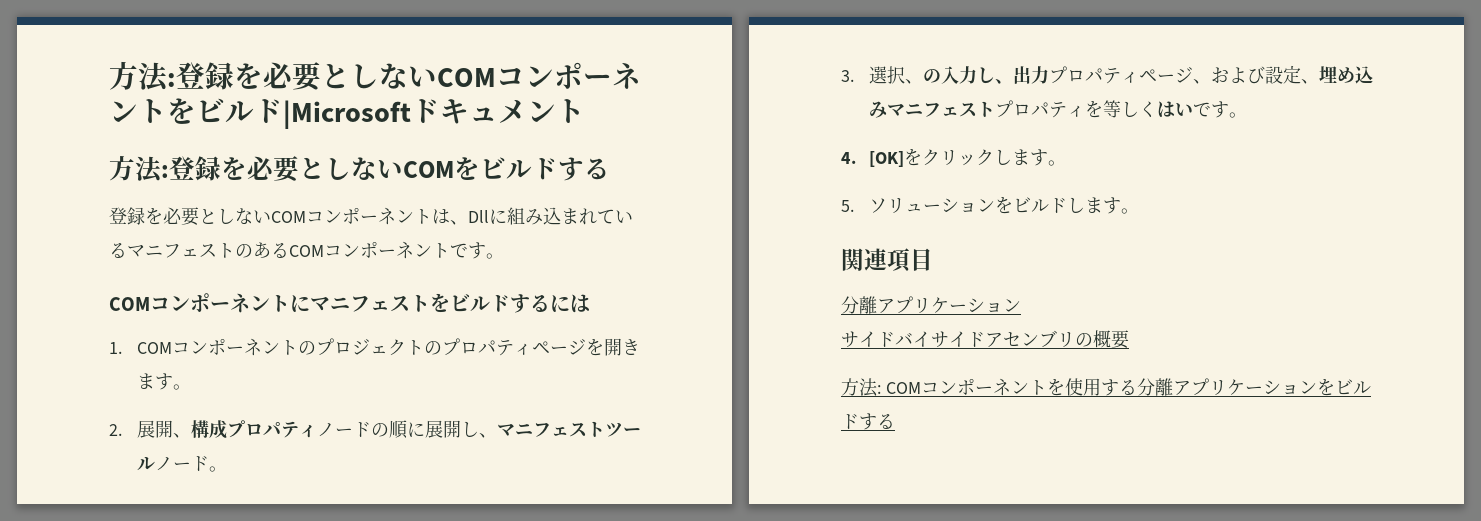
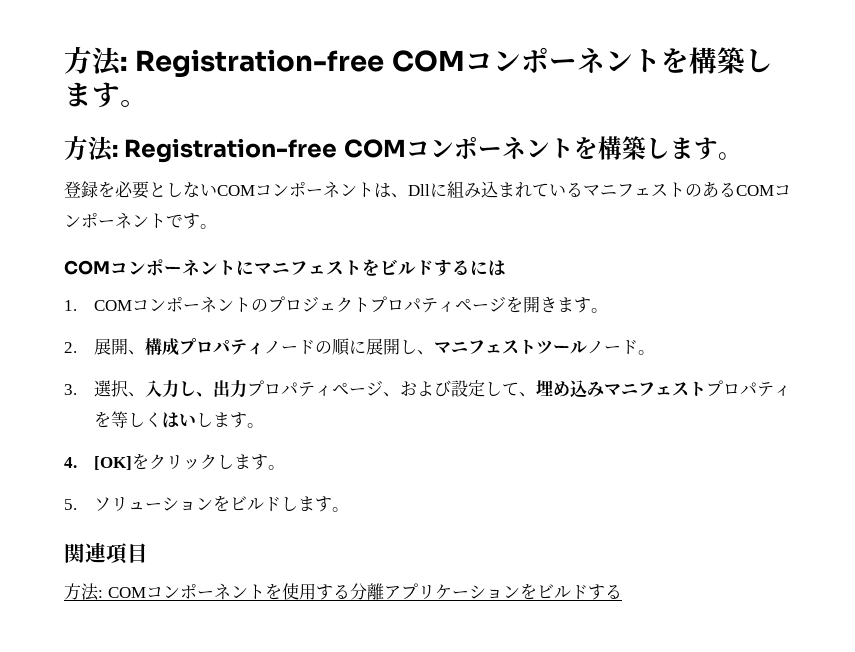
[109,61,641,92] [109,98,585,129] [109,156,610,183] 方法:登録を必要としないCOMコンポーネントをビルド|Microsoftドキュメント // 方法:登録を必要としないCOMをビルドする -> [64,46,773,77] [64,82,148,108] [64,136,742,163] 方法: Registration-free COMコンポーネントを構築します。 // 方法: Registration-free COMコンポーネントを構築します。
[423,341,442,355] の -> (370, 305) none
[922,69,941,83] の -> (145, 394) none
(1301, 74) none -> [484,381,519,396] して
[1192,102,1211,117] で -> [195,412,230,427] しま
[841,296,1021,314] [841,330,1129,349] // 分離アプリケーション // サイドバイサイドアセンブリの概要 -> (148, 553) none

